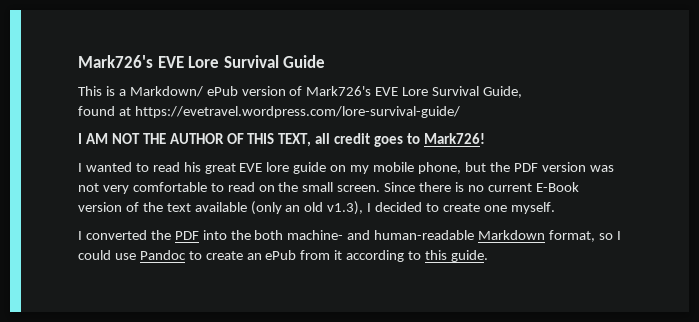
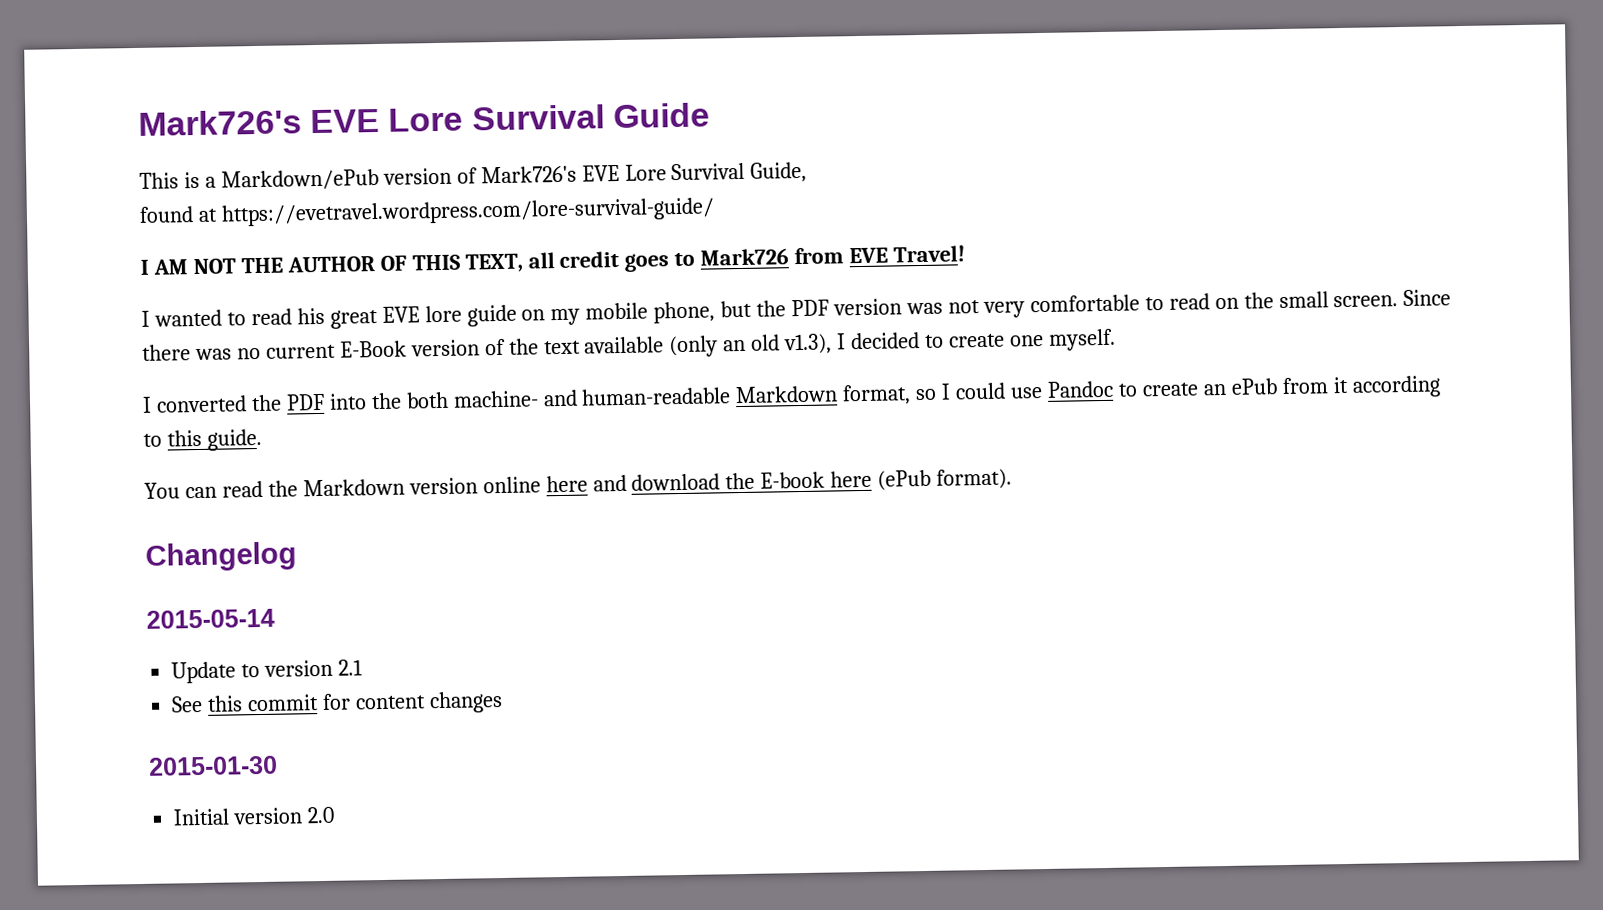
[129,86,238,97] Markdown/ ePub -> [220,168,379,191] Markdown/ePub
[423,133,485,144] Mark726! -> [700,245,966,266] Mark726 from EVE Travel!
[455,182,465,192] is -> [194,348,232,361] was
(488, 256) none -> [144,468,1013,499] [145,541,297,572] [146,608,275,629] [171,659,364,684] [171,691,503,714] [148,755,278,776] [173,806,336,826] // You can read the Markdown version online here and download the E-book here (ePub format). // Changelog // 2015-05-14 // Update to version 2.1 // See this commit for content changes // 2015-01-30 // Initial version 2.0

